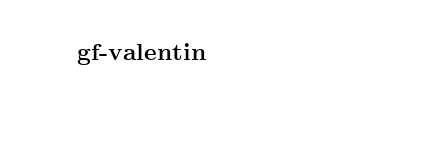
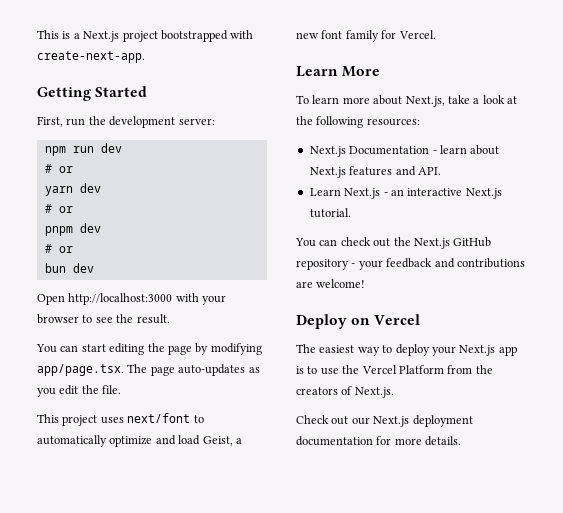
[77,43,206,65] gf-valentin -> [37,30,254,42] [37,51,145,63] [37,86,148,101] [37,116,215,128] [44,143,122,156] [44,164,73,173] [44,183,101,196] [44,204,73,213] [44,223,101,236] [44,244,73,253] [44,263,94,273] [37,293,227,305] [37,314,170,324] [36,343,262,355] [37,364,260,376] [37,385,122,397] [37,413,204,426] [37,435,242,447] [296,30,436,42] [296,66,381,77] [296,95,517,107] [296,116,420,128] [309,145,500,157] [309,166,441,178] [309,188,502,199] [309,208,351,218] [295,237,492,249] [296,258,525,270] [296,279,366,288] [296,314,421,329] [296,344,517,356] [296,365,493,375] [296,386,394,398] [296,415,473,427] [296,436,462,446] This is a Next.js project bootstrapped with create-next-app. // Getting Started // First, run the development server: // npm run dev // # or // yarn dev // # or // pnpm dev // # or // bun dev // Open http://localhost:3000 with your browser to see the result. // You can start editing the page by modifying app/page.tsx. The page auto-updates as you edit the file. // This project uses next/font to automatically optimize and load Geist, a new font family for Vercel. // Learn More // To learn more about Next.js, take a look at the following resources: // Next.js Documentation - learn about Next.js features and API. // Learn Next.js - an interactive Next.js tutorial. // You can check out the Next.js GitHub repository - your feedback and contributions are welcome! // Deploy on Vercel // The easiest way to deploy your Next.js app is to use the Vercel Platform from the creators of Next.js. // Check out our Next.js deployment documentation for more details.

